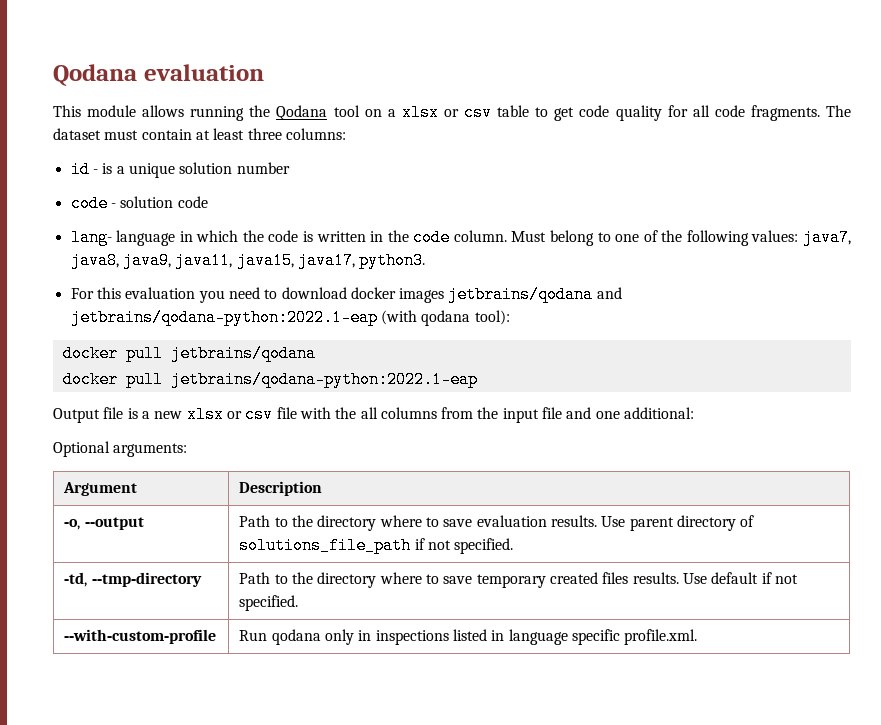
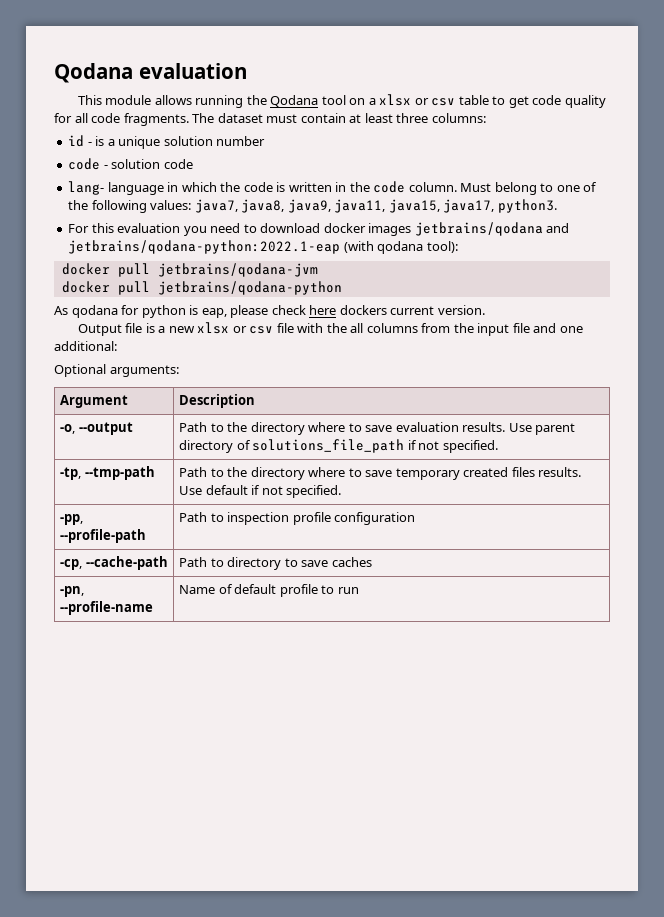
[170,345,316,362] [62,371,478,388] jetbrains/qodana // docker pull jetbrains/qodana-python:2022.1-eap -> [157,263,318,277] [61,281,342,295] [54,305,485,318] jetbrains/qodana-jvm // docker pull jetbrains/qodana-python // As qodana for python is eap, please check here dockers current version.
[64,572,202,587] ‑td, ‑‑tmp‑directory -> [60,466,155,480] ‑tp, ‑‑tmp‑path
[64,629,217,644] [239,629,698,645] ‑‑with‑custom‑profile | Run qodana only in inspections listed in language specific profile.xml. -> [60,514,84,525] [60,529,147,543] [179,512,416,525] [60,556,168,570] [179,557,372,570] [60,586,85,597] [60,601,154,615] [179,584,359,597] ‑pp, ‑‑profile‑path | Path to inspection profile configuration // ‑cp, ‑‑cache‑path | Path to directory to save caches // ‑pn, ‑‑profile‑name | Name of default profile to run

